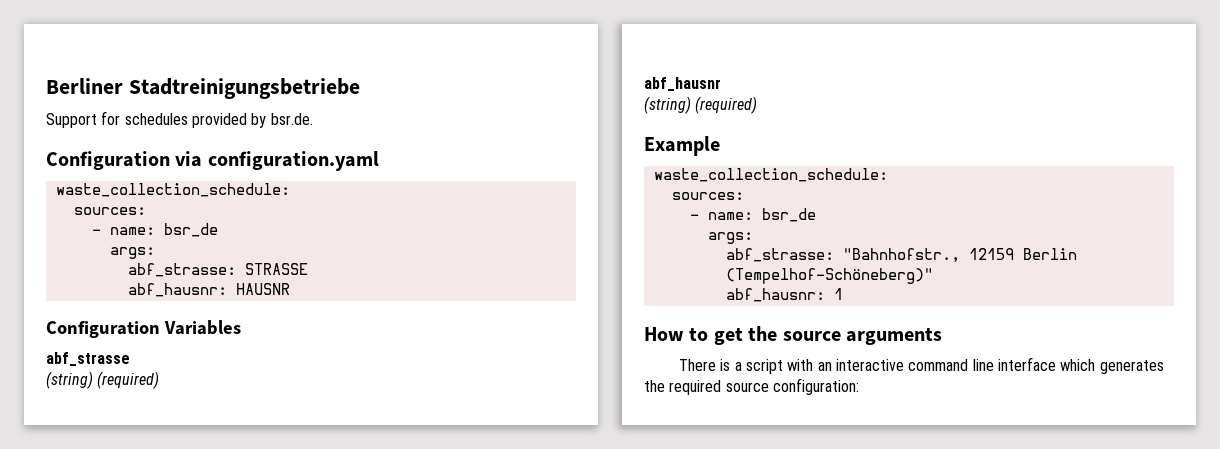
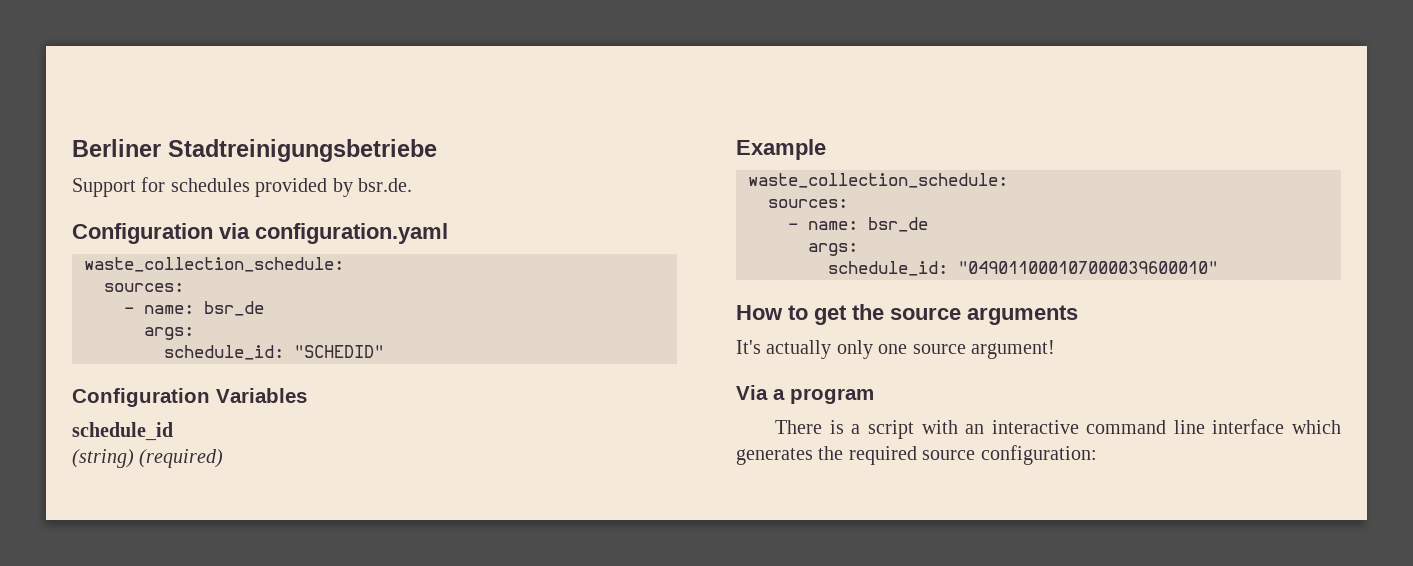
[127,263,308,277] [127,283,290,297] [46,320,241,338] [46,352,130,366] [46,371,160,389] [644,77,721,91] abf_strasse: STRASSE // abf_hausnr: HAUSNR // Configuration Variables // abf_strasse // (string) (required) // abf_hausnr -> [164,345,384,360] [72,388,307,407] [72,422,173,441] schedule_id: "SCHEDID" // Configuration Variables // schedule_id
[725,248,1077,263] [725,268,933,284] [725,288,843,302] abf_strasse: "Bahnhofstr., 12159 Berlin (Tempelhof-Schöneberg)" // abf_hausnr: 1 -> [828,261,1218,276] schedule_id: "049011000107000039600010"
(942, 336) none -> [736,340,1055,359] [736,385,874,404] // It's actually only one source argument! // Via a program

